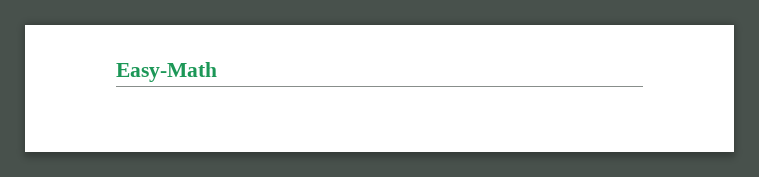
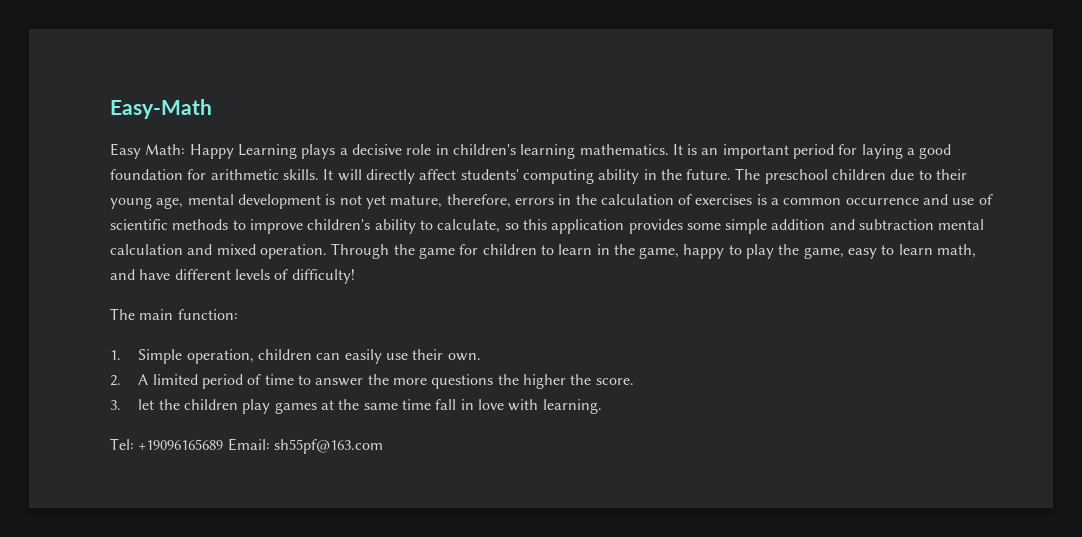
(217, 72) none -> [110,143,952,159] [110,168,968,184] [110,194,993,209] [110,219,985,234] [110,243,977,259] [110,269,355,284] [110,308,238,320] [110,349,481,364] [110,374,634,389] [110,399,602,414] [110,438,383,454] // Easy Math: Happy Learning plays a decisive role in children's learning mathematics. It is an important period for laying a good foundation for arithmetic skills. It will directly affect students' computing ability in the future. The preschool children due to their young age, mental development is not yet mature, therefore, errors in the calculation of exercises is a common occurrence and use of scientific methods to improve children's ability to calculate, so this application provides some simple addition and subtraction mental calculation and mixed operation. Through the game for children to learn in the game, happy to play the game, easy to learn math, and have different levels of difficulty! // The main function: // 1. Simple operation, children can easily use their own. // 2. A limited period of time to answer the more questions the higher the score. // 3. let the children play games at the same time fall in love with learning. // Tel: +19096165689 Email: sh55pf@163.com

